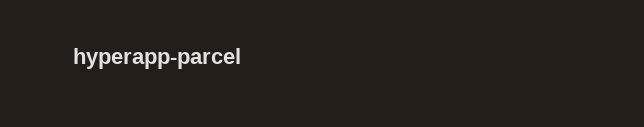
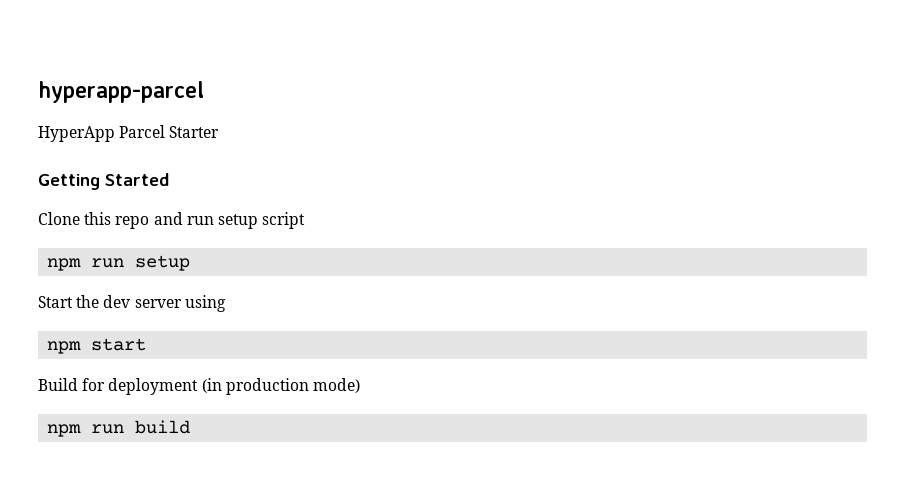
(241, 58) none -> [38,125,220,142] [38,173,169,190] [38,212,306,229] [47,255,191,271] [38,295,226,312] [47,338,147,354] [38,378,360,395] [47,420,191,437] // HyperApp Parcel Starter // Getting Started // Clone this repo and run setup script // npm run setup // Start the dev server using // npm start // Build for deployment (in production mode) // npm run build

